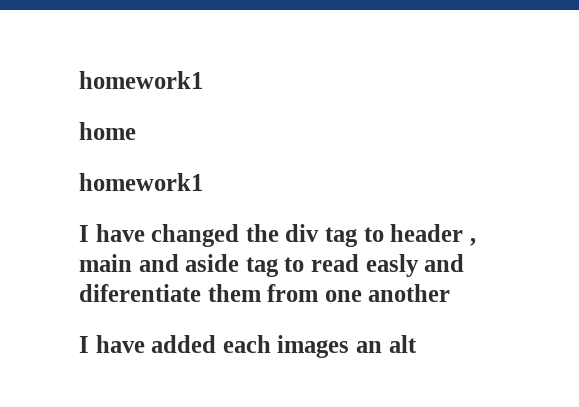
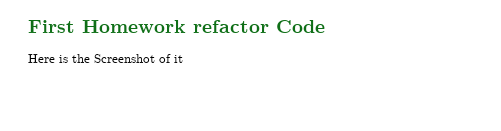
[79,71,203,89] [79,122,136,140] [79,173,203,191] [79,224,476,247] [79,254,465,277] [79,284,451,302] [79,335,417,358] homework1 // home // homework1 // I have changed the div tag to header , main and aside tag to read easly and diferentiate them from one another // I have added each images an alt -> [28,20,325,33] [28,54,183,63] First Homework refactor Code // Here is the Screenshot of it

